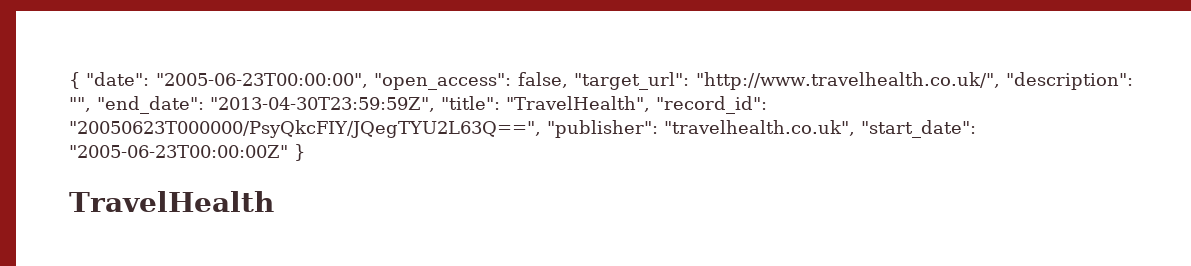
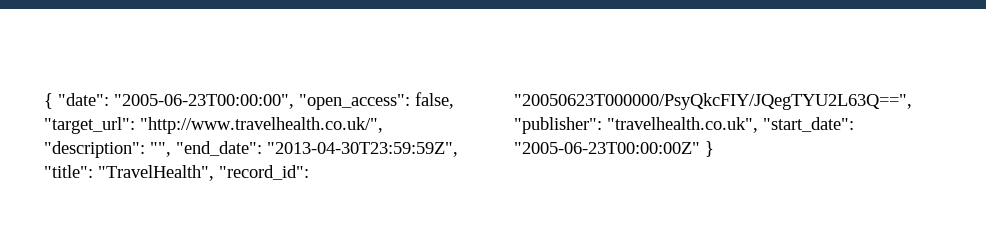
[69,191,274,212] // TravelHealth -> (714, 149) none

